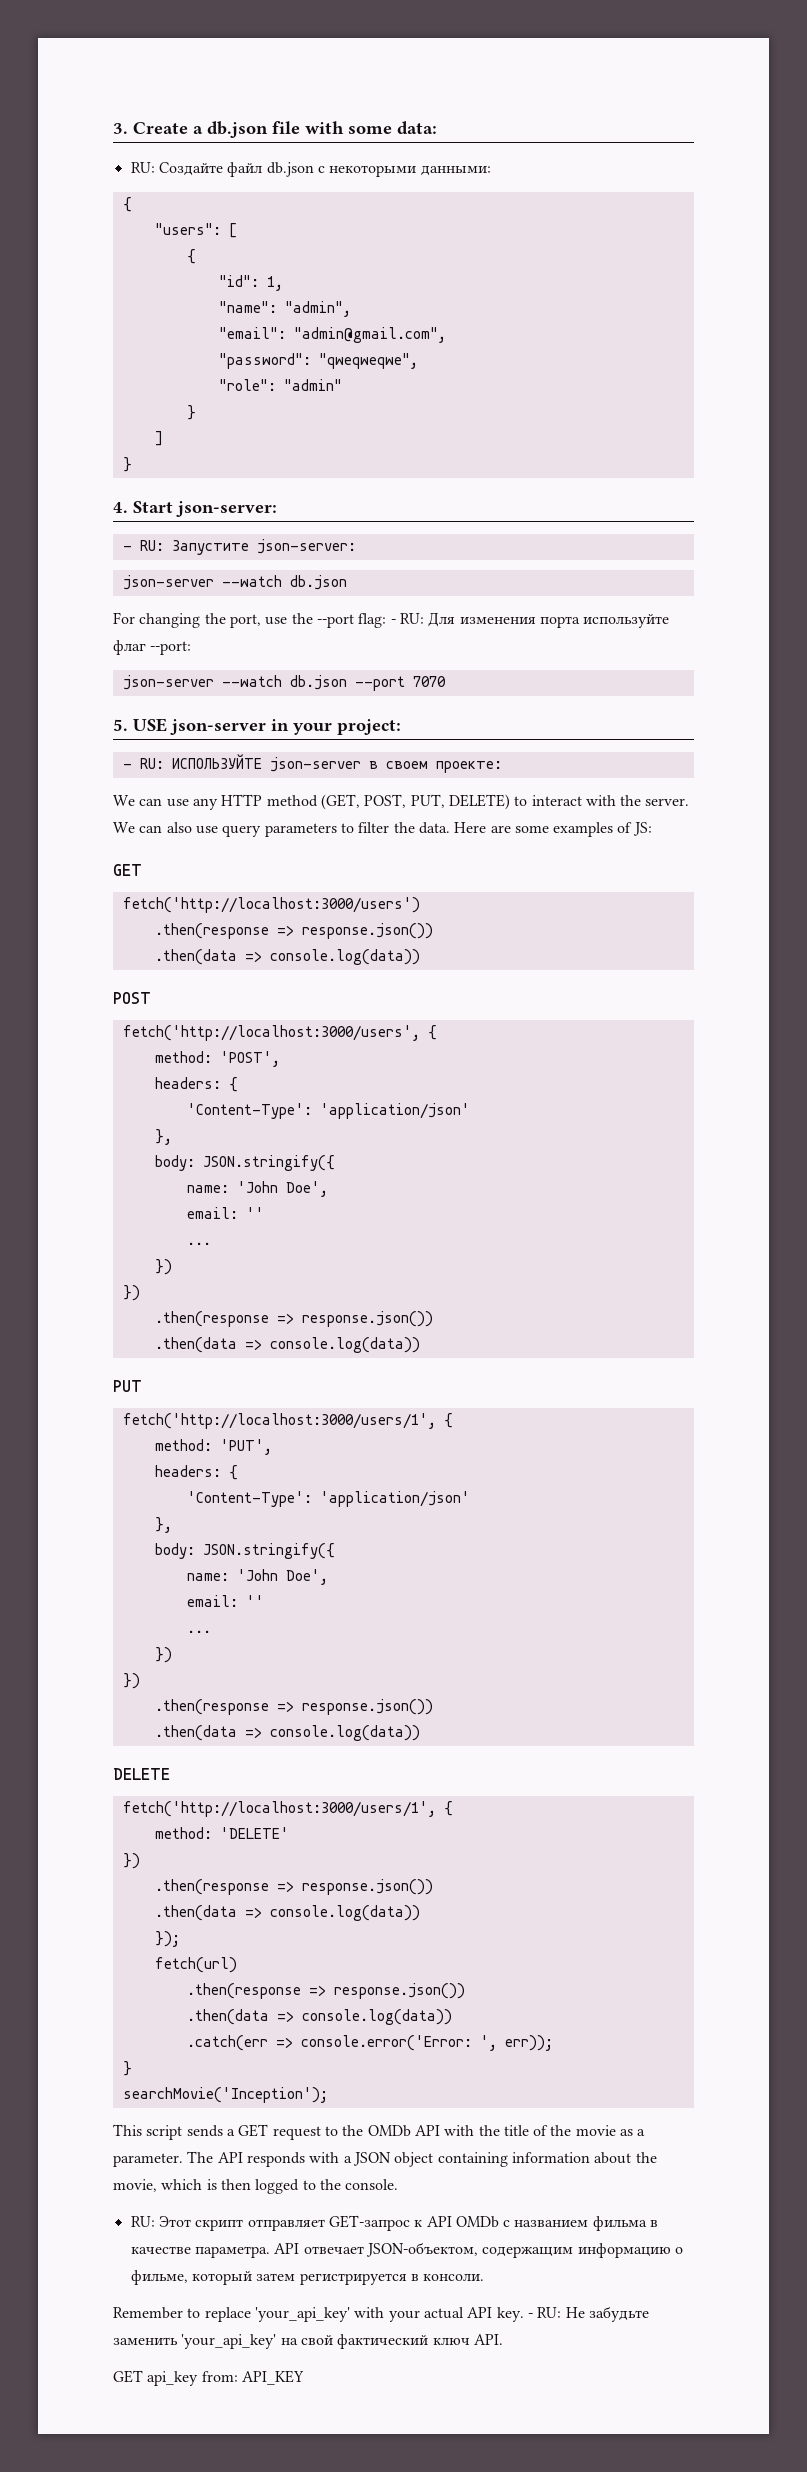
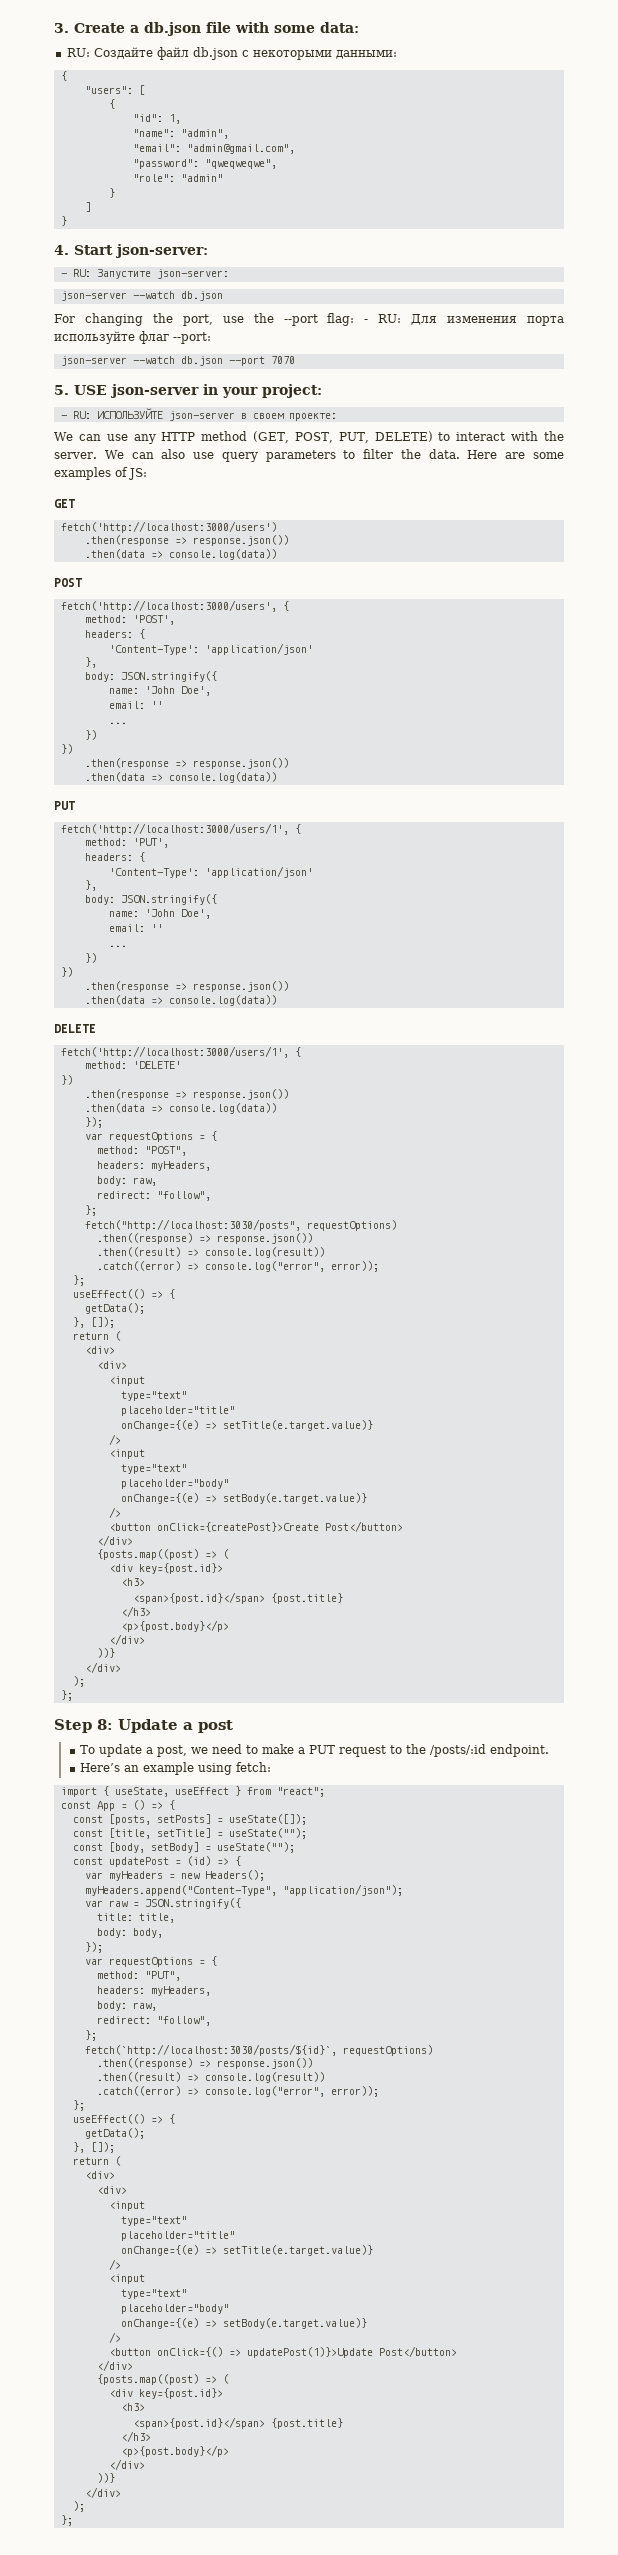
[154,1957,237,1973] [186,1983,465,1999] [186,2009,452,2025] [186,2035,553,2051] [122,2061,132,2076] [122,2087,328,2103] [113,2124,646,2140] [113,2151,657,2167] [113,2179,399,2194] [130,2215,659,2231] [130,2242,683,2258] [130,2270,485,2285] [113,2306,649,2322] [113,2334,503,2349] [113,2370,304,2386] fetch(url) // .then(response => response.json()) // .then(data => console.log(data)) // .catch(err => console.error('Error: ', err)); // } // searchMovie('Inception'); // This script sends a GET request to the OMDb API with the title of the movie as a parameter. The API responds with a JSON object containing information about the movie, which is then logged to the console. // RU: Этот скрипт отправляет GET-запрос к API OMDb с названием фильма в качестве параметра. API отвечает JSON-объектом, содержащим информацию о фильме, который затем регистрируется в консоли. // Remember to replace 'your_api_key' with your actual API key. - RU: Не забудьте заменить 'your_api_key' на свой фактический ключ API. // GET api_key from: API_KEY -> [84,1131,217,1142] [96,1146,187,1156] [96,1161,211,1171] [96,1176,157,1186] [96,1191,211,1201] [84,1205,97,1216] [84,1219,397,1231] [96,1233,313,1244] [96,1247,325,1258] [96,1261,379,1272] [72,1275,85,1286] [72,1289,175,1299] [84,1303,145,1314] [72,1317,115,1328] [72,1331,121,1341] [84,1346,115,1354] [96,1361,127,1369] [108,1376,145,1386] [120,1391,187,1401] [120,1406,235,1416] [120,1420,373,1431] [108,1434,121,1445] [108,1449,145,1459] [120,1464,187,1474] [120,1479,229,1489] [120,1493,367,1504] [108,1507,121,1518] [108,1521,403,1532] [96,1535,133,1546] [96,1549,229,1560] [108,1563,223,1574] [120,1578,145,1586] [132,1592,343,1604] [120,1606,151,1617] [120,1620,229,1632] [108,1634,145,1645] [96,1648,115,1658] [84,1662,121,1673] [72,1676,85,1687] [60,1690,73,1701] [54,1719,233,1733] [80,1744,550,1757] [80,1762,272,1775] [60,1786,325,1797] [60,1800,175,1811] [72,1814,307,1825] [72,1828,307,1839] [72,1842,295,1853] [72,1856,241,1867] [84,1870,265,1881] [84,1884,403,1896] [84,1898,241,1909] [96,1913,175,1923] [96,1928,163,1938] [84,1942,103,1953] [84,1956,217,1967] [96,1971,181,1981] [96,1986,211,1996] [96,2001,157,2011] [96,2016,211,2026] [84,2030,97,2041] [84,2044,433,2056] [96,2058,313,2069] [96,2072,325,2083] [96,2086,379,2097] [72,2100,85,2111] [72,2114,175,2124] [84,2128,145,2139] [72,2142,115,2153] [72,2156,121,2166] [84,2171,115,2179] [96,2186,127,2194] [108,2201,145,2211] [120,2216,187,2226] [120,2231,235,2241] [120,2245,373,2256] [108,2259,121,2270] [108,2274,145,2284] [120,2289,187,2299] [120,2304,229,2314] [120,2318,367,2329] [108,2332,121,2343] [108,2346,457,2358] [96,2360,133,2371] [96,2374,229,2385] [108,2388,223,2399] [120,2403,145,2411] [132,2417,343,2429] [120,2431,151,2442] [120,2445,229,2457] [108,2459,145,2470] [96,2473,115,2483] [84,2487,121,2498] [72,2501,85,2512] [60,2515,73,2526] var requestOptions = { // method: "POST", // headers: myHeaders, // body: raw, // redirect: "follow", // }; // fetch("http://localhost:3030/posts", requestOptions) // .then((response) => response.json()) // .then((result) => console.log(result)) // .catch((error) => console.log("error", error)); // }; // useEffect(() => { // getData(); // }, []); // return ( // <div> // <div> // <input // type="text" // placeholder="title" // onChange={(e) => setTitle(e.target.value)} // /> // <input // type="text" // placeholder="body" // onChange={(e) => setBody(e.target.value)} // /> // <button onClick={createPost}>Create Post</button> // </div> // {posts.map((post) => ( // <div key={post.id}> // <h3> // <span>{post.id}</span> {post.title} // </h3> // <p>{post.body}</p> // </div> // ))} // </div> // ); // }; // Step 8: Update a post // To update a post, we need to make a PUT request to the /posts/:id endpoint. // Here’s an example using fetch: // import { useState, useEffect } from "react"; // const App = () => { // const [posts, setPosts] = useState([]); // const [title, setTitle] = useState(""); // const [body, setBody] = useState(""); // const updatePost = (id) => { // var myHeaders = new Headers(); // myHeaders.append("Content-Type", "application/json"); // var raw = JSON.stringify({ // title: title, // body: body, // }); // var requestOptions = { // method: "PUT", // headers: myHeaders, // body: raw, // redirect: "follow", // }; // fetch(`http://localhost:3030/posts/${id}`, requestOptions) // .then((response) => response.json()) // .then((result) => console.log(result)) // .catch((error) => console.log("error", error)); // }; // useEffect(() => { // getData(); // }, []); // return ( // <div> // <div> // <input // type="text" // placeholder="title" // onChange={(e) => setTitle(e.target.value)} // /> // <input // type="text" // placeholder="body" // onChange={(e) => setBody(e.target.value)} // /> // <button onClick={() => updatePost(1)}>Update Post</button> // </div> // {posts.map((post) => ( // <div key={post.id}> // <h3> // <span>{post.id}</span> {post.title} // </h3> // <p>{post.body}</p> // </div> // ))} // </div> // ); // };

